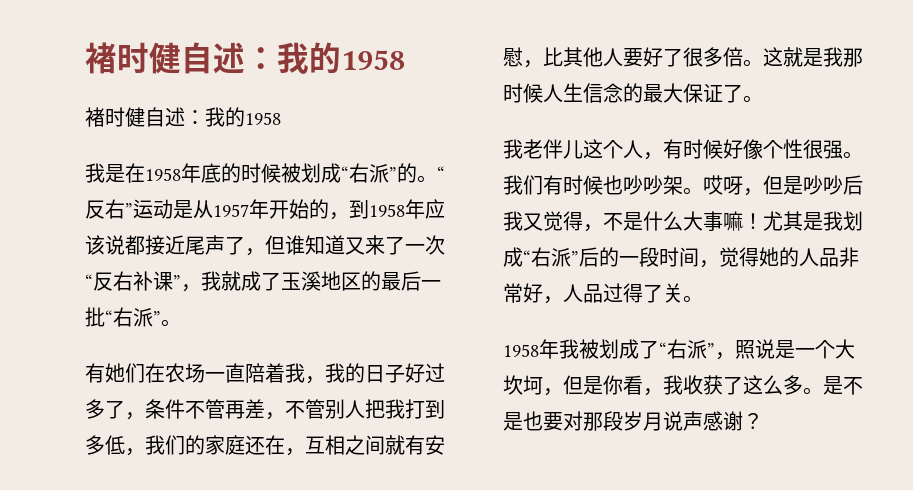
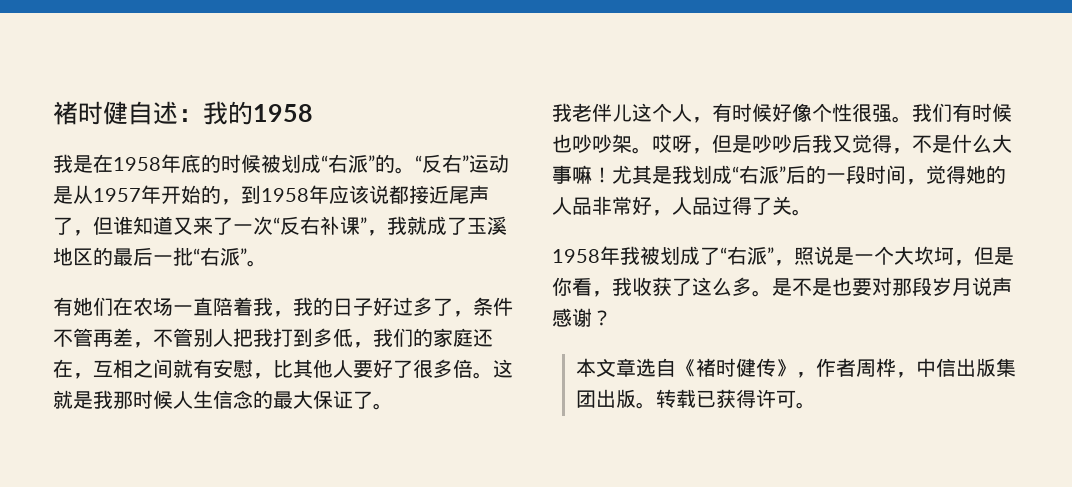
[85,42,405,74] [85,107,281,127] 褚时健自述：我的1958 // 褚时健自述：我的1958 -> [53,101,313,125] 褚时健自述：我的1958
(763, 421) none -> [576,358,1017,378] [576,389,817,409] // 本文章选自《褚时健传》，作者周桦，中信出版集团出版。转载已获得许可。

